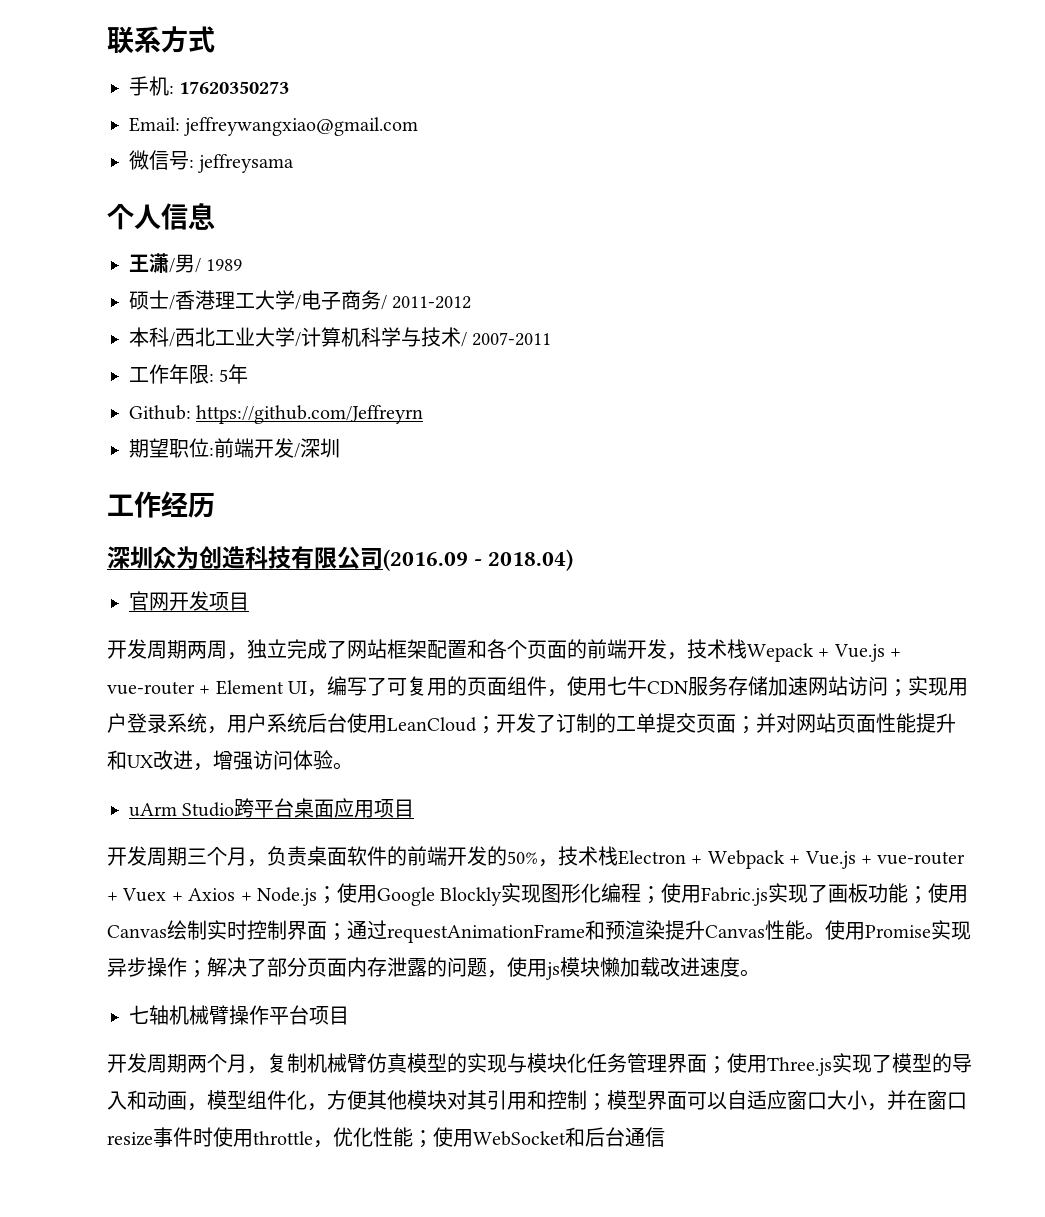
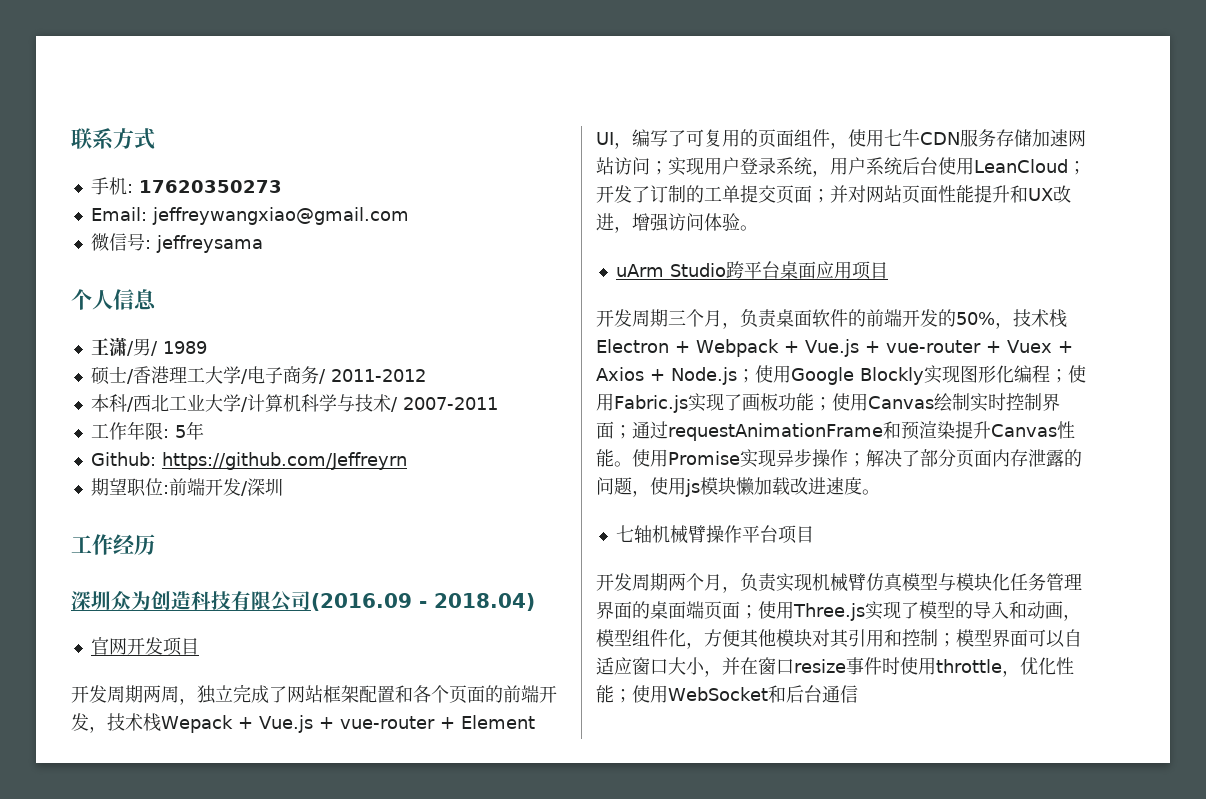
[267,1053,307,1073] 复制 -> [740,573,812,592] 负责实现
[447,1053,507,1073] 的实现 -> (938, 581) none
(707, 1063) none -> [632,601,740,620] 的桌面端页面

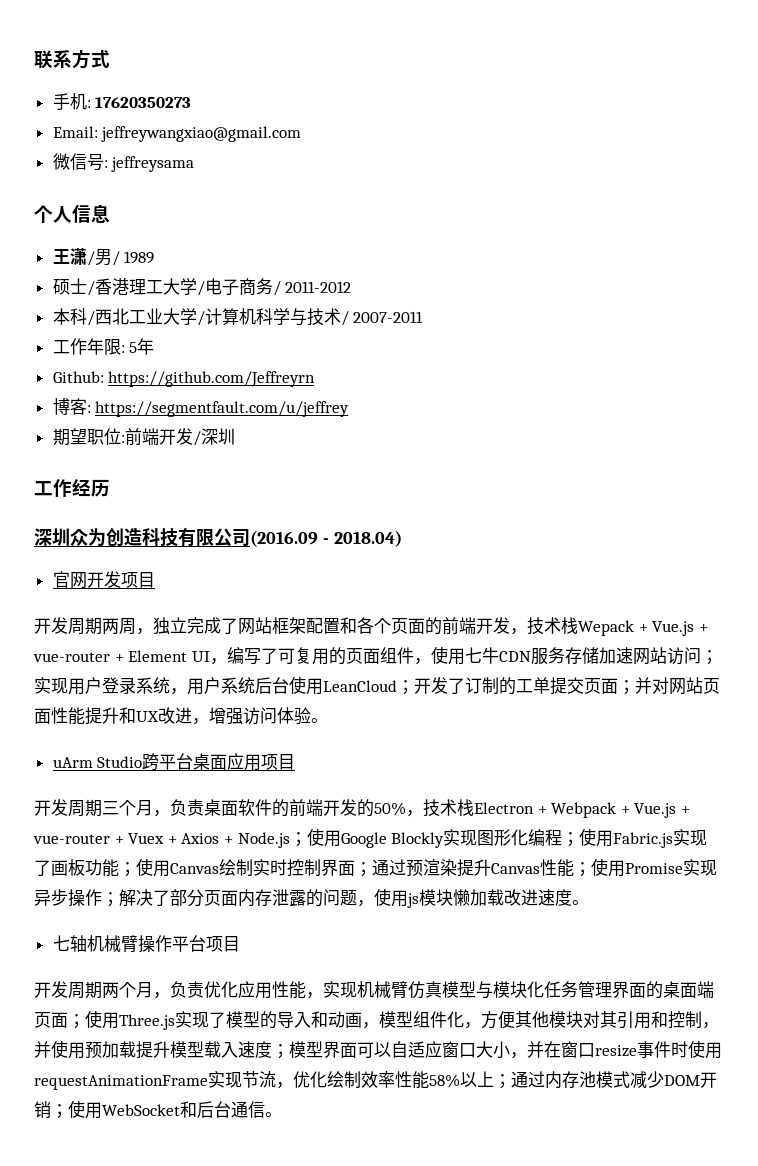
(407, 461) none -> [52,398,350,417] // 博客: https://segmentfault.com/u/jeffrey
[668,421,901,441] requestAnimationFrame和 -> (406, 867) none
[614,461,632,467] 。 -> [574,862,591,877] ；
(777, 582) none -> [204,981,323,999] 优化应用性能，
(938, 638) none -> [702,1022,719,1029] [34,1040,272,1059] ，并使用预加载提升模型载入速度
[936,657,1074,677] [596,685,614,703] throttle，优化性能 -> [34,1071,717,1090] [34,1101,51,1119] requestAnimationFrame实现节流，优化绘制效率性能58%以上；通过内存池模式减少DOM开销
(858, 694) none -> [265,1112,282,1117] 。

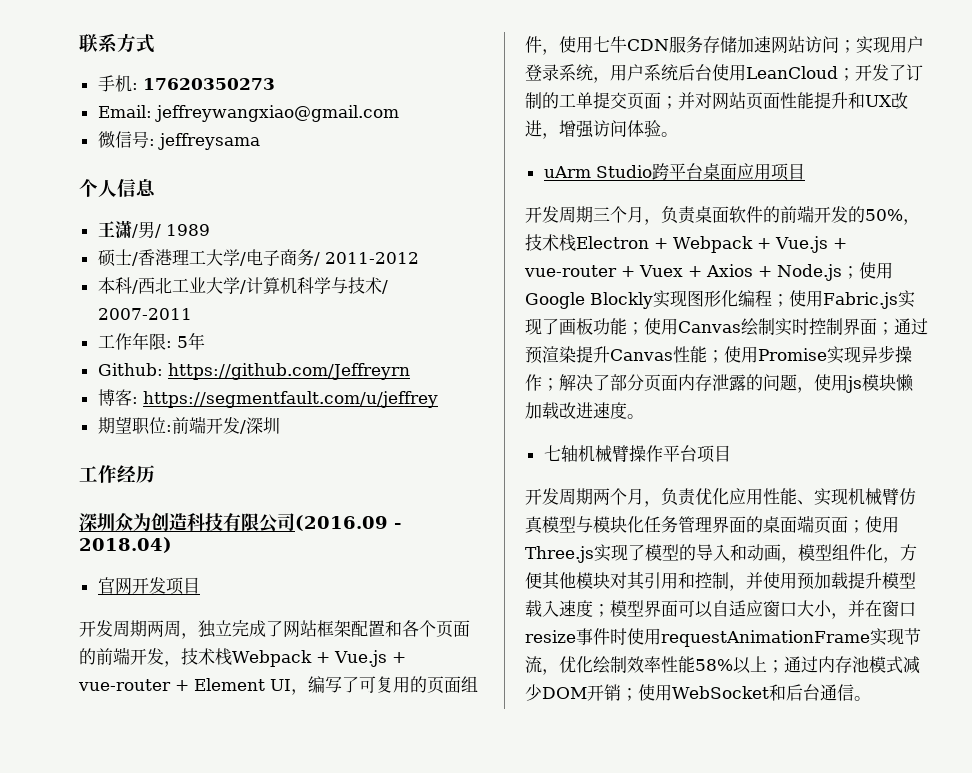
[578,620,634,636] Wepack -> [232,650,312,667] Webpack
[306,992,323,999] ， -> [797,500,814,505] 、

